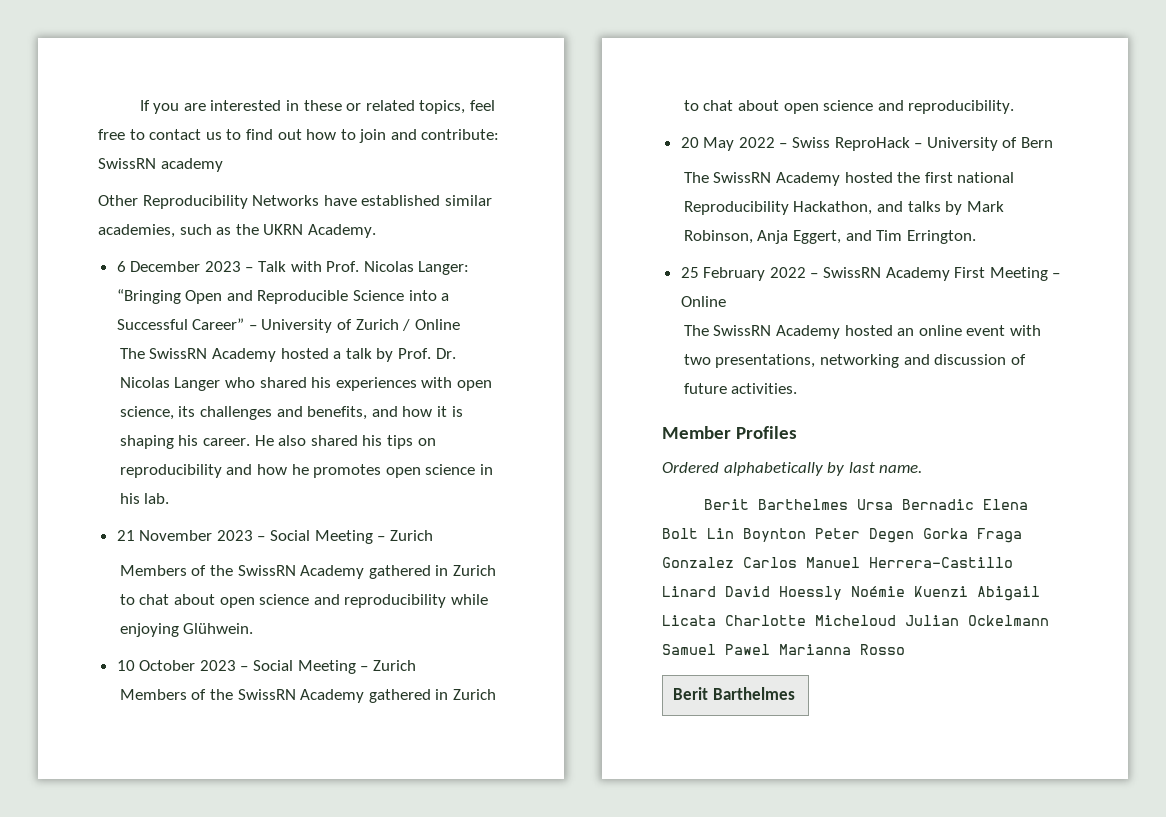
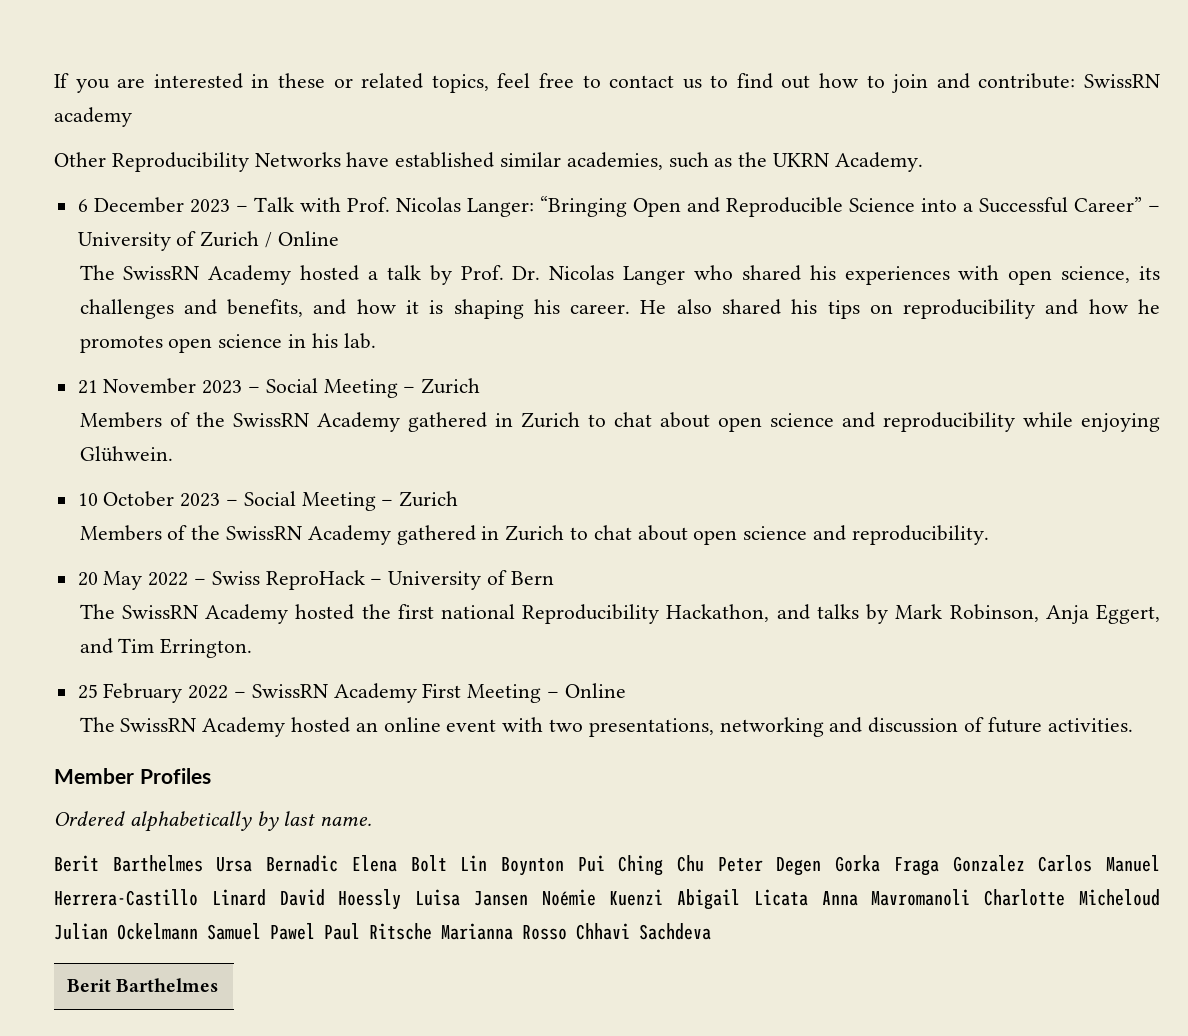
(806, 535) none -> [577,855,705,876] Pui Ching Chu
(842, 593) none -> [415,889,528,906] Luisa Jansen
(716, 620) none -> [821,889,971,906] Anna Mavromanoli
(770, 649) none -> [324,923,432,940] Paul Ritsche
(905, 649) none -> [576,923,711,940] Chhavi Sachdeva

